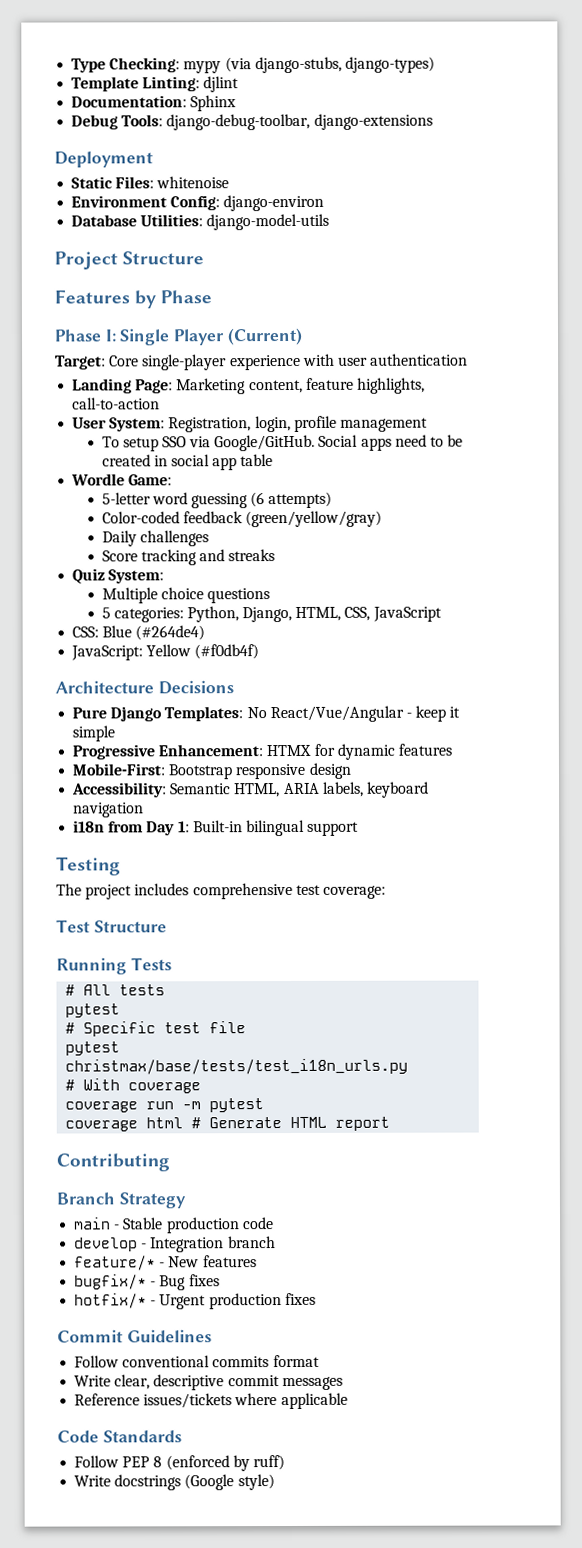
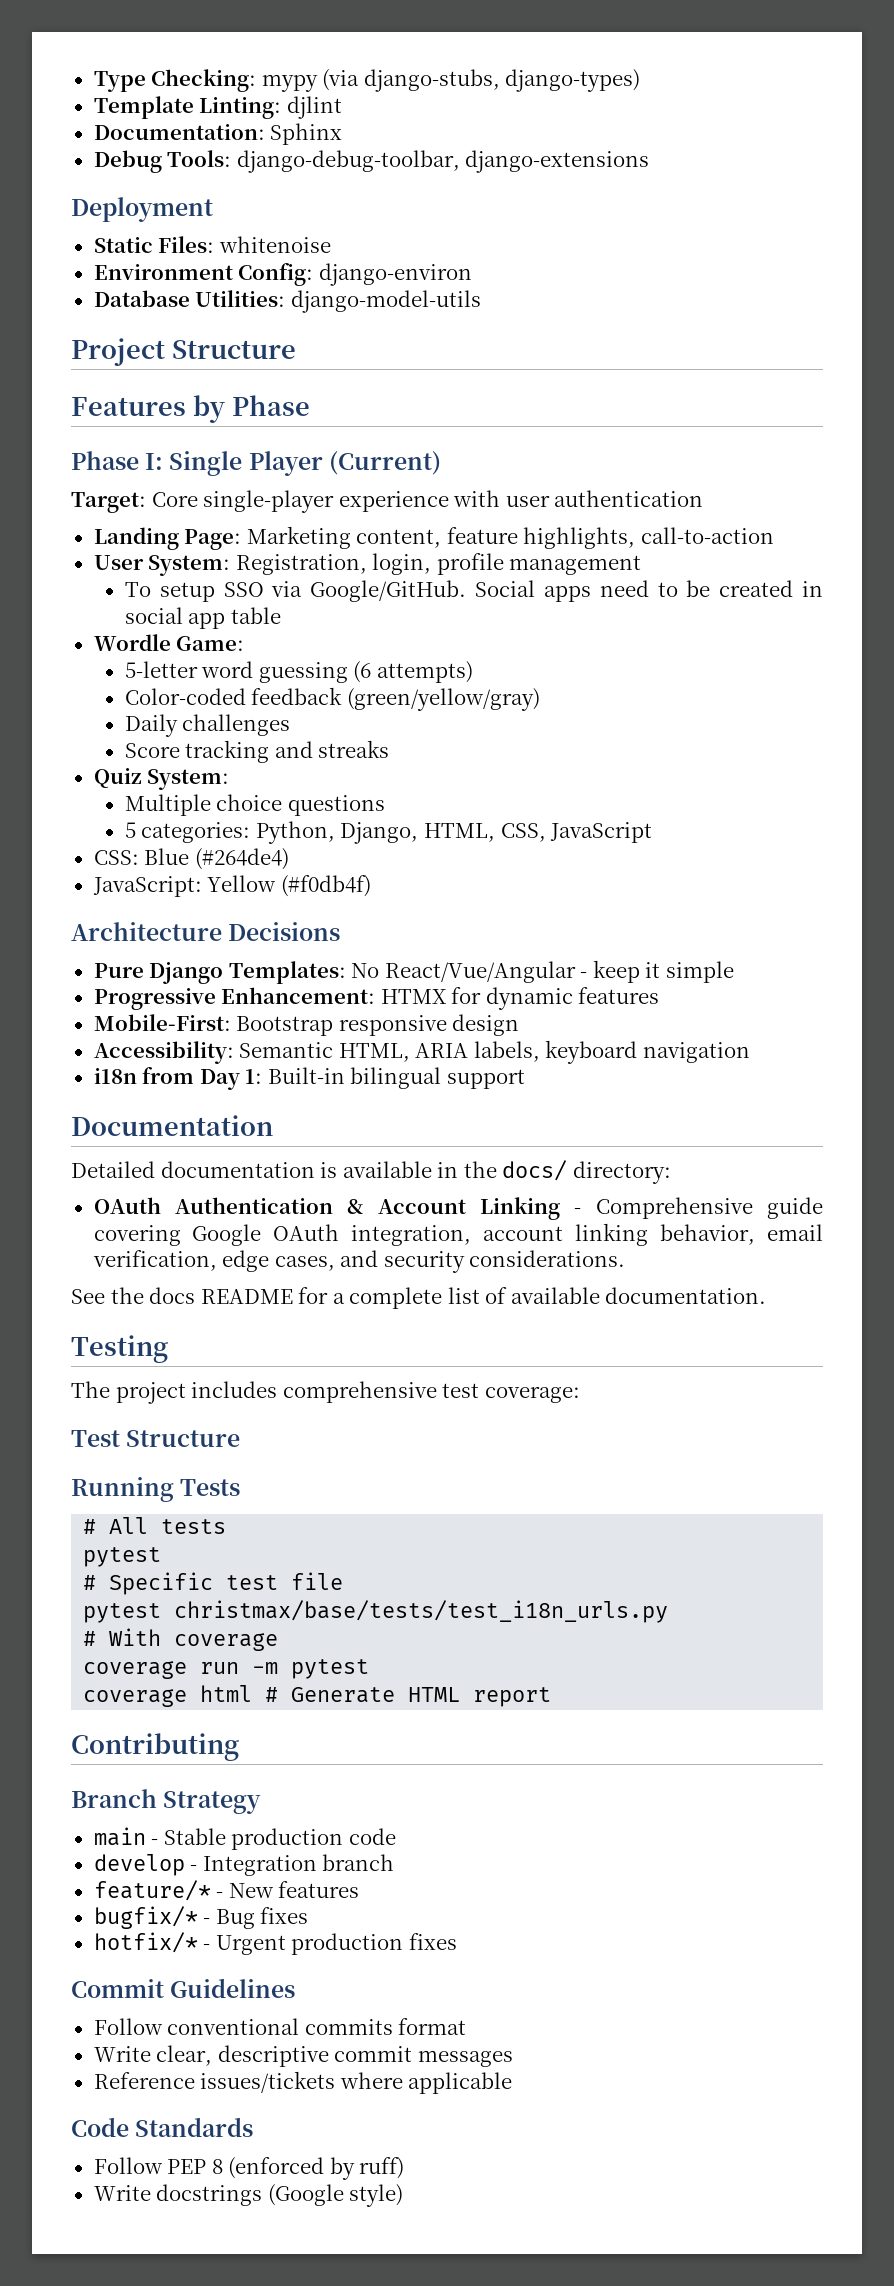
(360, 828) none -> [71,1115,273,1136] [71,1160,671,1184] [93,1197,824,1220] [93,1223,823,1246] [92,1250,626,1273] [71,1287,767,1309] // Documentation // Detailed documentation is available in the docs/ directory: // OAuth Authentication & Account Linking - Comprehensive guide covering Google OAuth integration, account linking behavior, email verification, edge cases, and security considerations. // See the docs README for a complete list of available documentation.

